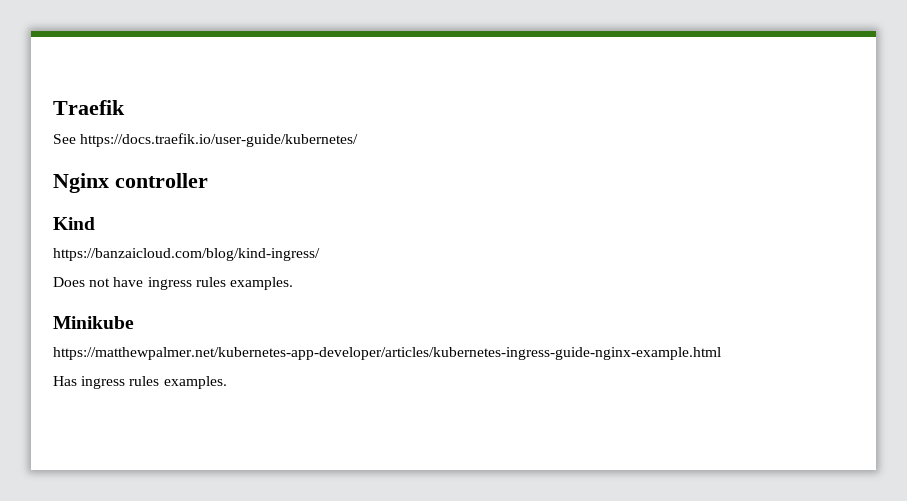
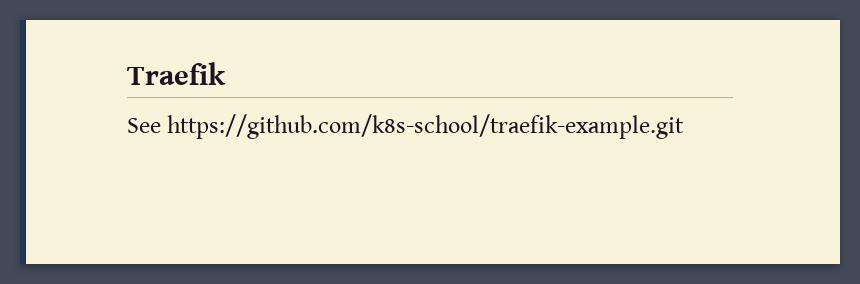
[80,133,359,147] [53,173,208,193] [53,217,95,230] [53,248,320,261] [53,277,293,290] [53,316,134,329] [53,347,721,360] [53,376,227,389] https://docs.traefik.io/user-guide/kubernetes/ // Nginx controller // Kind // https://banzaicloud.com/blog/kind-ingress/ // Does not have ingress rules examples. // Minikube // https://matthewpalmer.net/kubernetes-app-developer/articles/kubernetes-ingress-guide-nginx-example.html // Has ingress rules examples. -> [167,114,685,139] https://github.com/k8s-school/traefik-example.git

